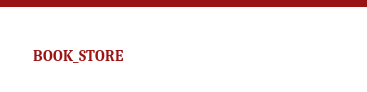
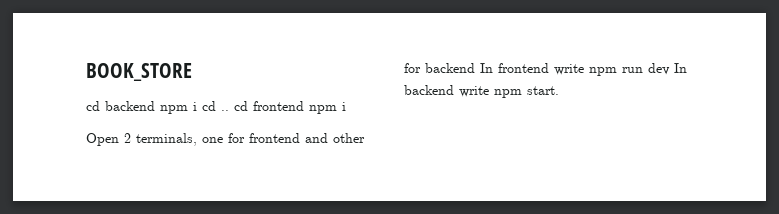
(124, 56) none -> [86,101,346,114] [86,133,365,146] [404,63,687,76] [404,85,559,98] // cd backend npm i cd .. cd frontend npm i // Open 2 terminals, one for frontend and other for backend In frontend write npm run dev In backend write npm start.

